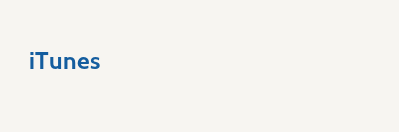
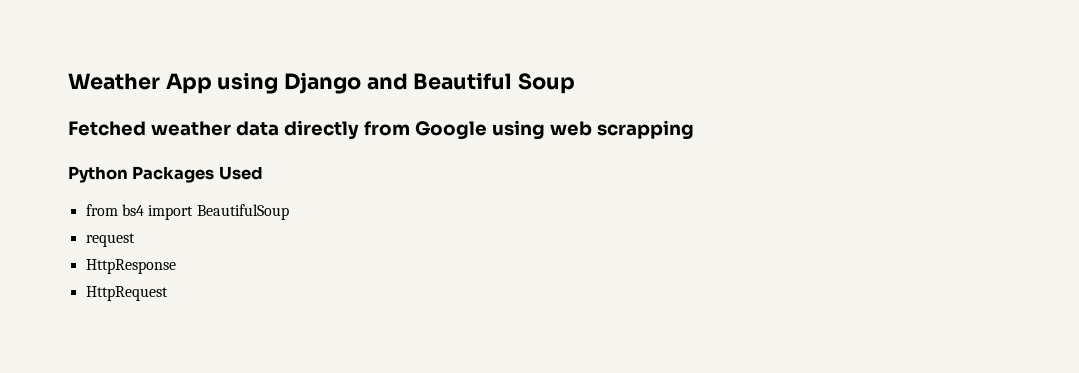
[29,52,100,69] iTunes -> [68,72,576,94] [68,120,694,140] [68,166,263,183] [85,204,289,220] [85,233,135,247] [85,259,176,274] [85,286,168,301] Weather App using Django and Beautiful Soup // Fetched weather data directly from Google using web scrapping // Python Packages Used // from bs4 import BeautifulSoup // request // HttpResponse // HttpRequest

